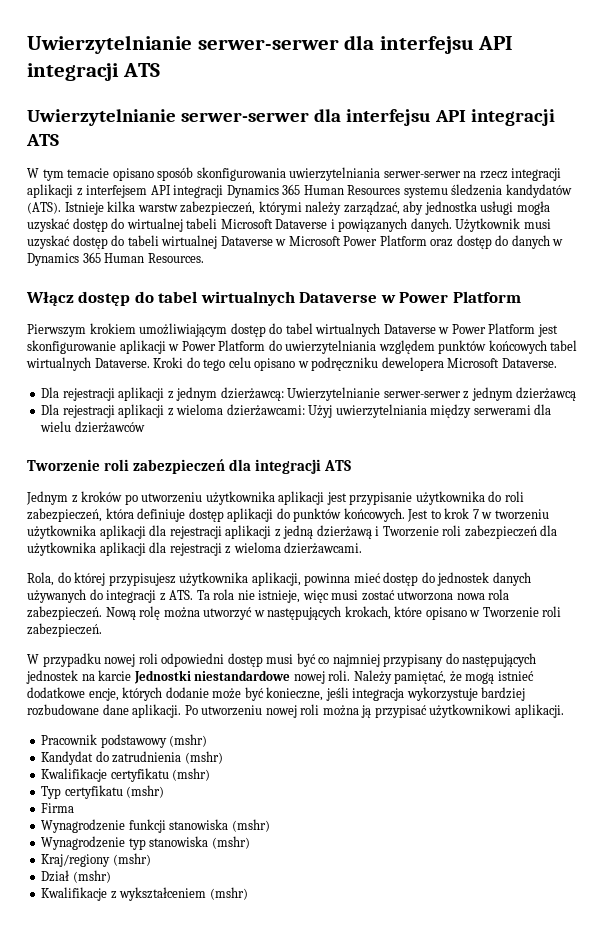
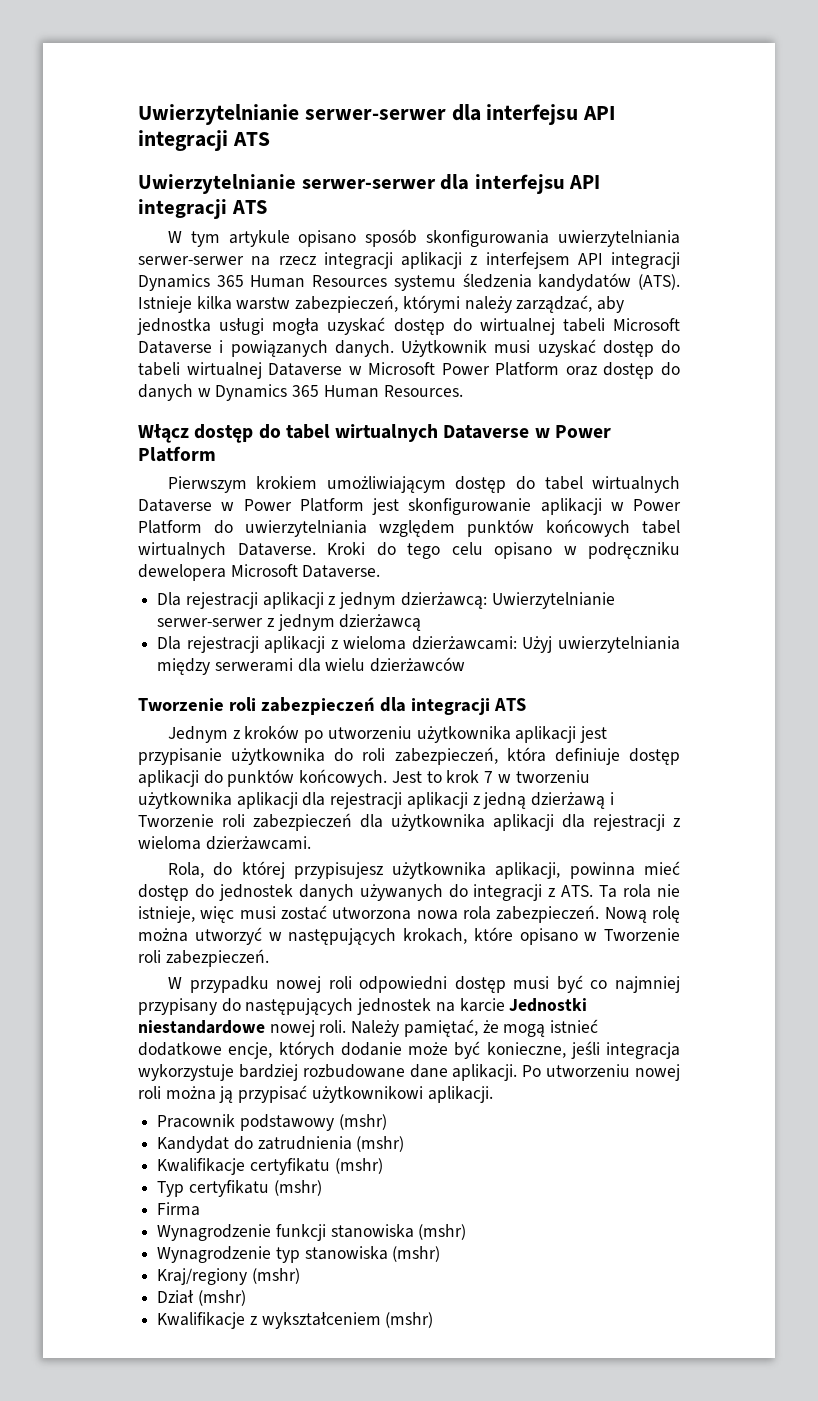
[67,168,110,178] temacie -> [228,230,290,247] artykule

